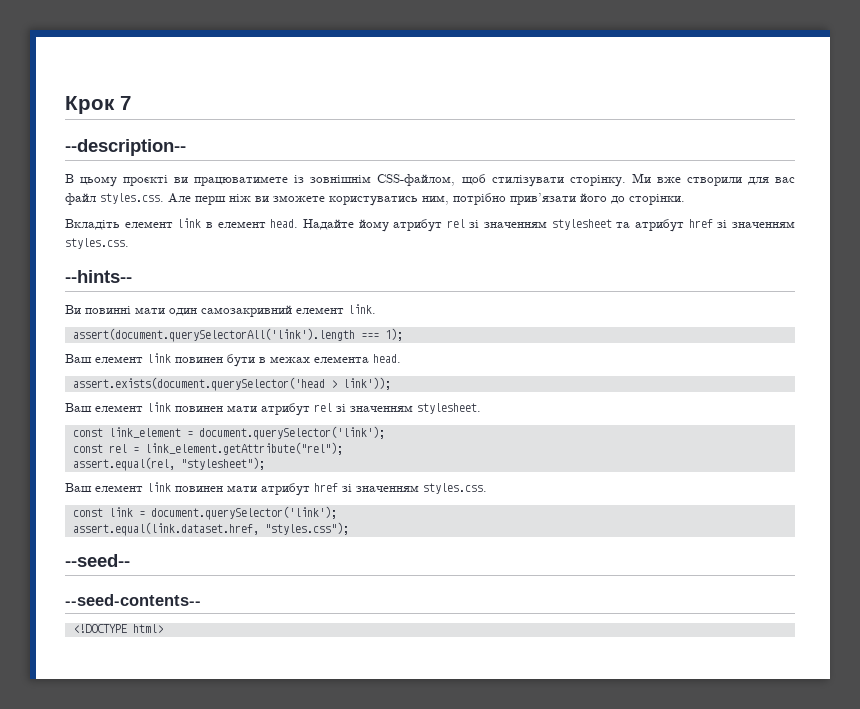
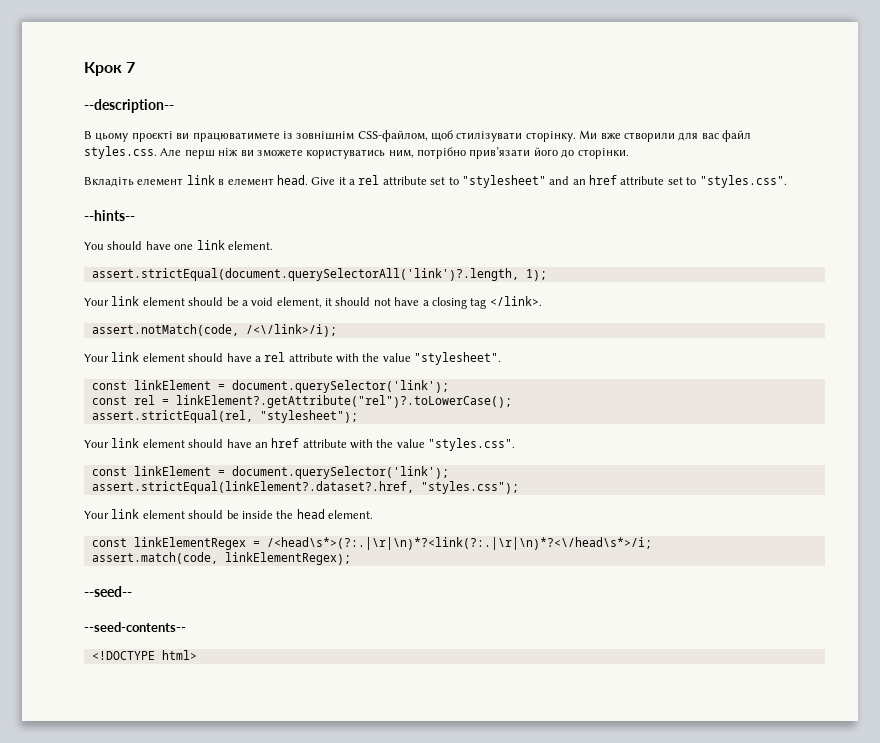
[302,219,795,232] [65,238,129,249] [65,270,132,283] [65,304,376,317] [72,328,403,342] [65,353,401,367] [72,377,391,391] [65,402,481,416] [72,427,181,438] Надайте йому атрибут rel зі значенням stylesheet та атрибут href зі значенням styles.css. // --hints-- // Ви повинні мати один самозакривний елемент link. // assert(document.querySelectorAll('link').length === 1); // Ваш елемент link повинен бути в межах елемента head. // assert.exists(document.querySelector('head > link')); // Ваш елемент link повинен мати атрибут rel зі значенням stylesheet. // const link_element -> [311,175,787,188] [84,210,135,221] [84,240,273,250] [91,268,547,281] [84,296,542,309] [91,324,337,337] [84,352,502,365] [91,380,211,390] Give it a rel attribute set to "stylesheet" and an href attribute set to "styles.css". // --hints-- // You should have one link element. // assert.strictEqual(document.querySelectorAll('link')?.length, 1); // Your link element should be a void element, it should not have a closing tag </link>. // assert.notMatch(code, /<\/link>/i); // Your link element should have a rel attribute with the value "stylesheet". // const linkElement
[144,442,343,455] [72,457,175,471] link_element.getAttribute("rel"); // assert.equal(rel, -> [175,395,512,408] [91,410,253,423] linkElement?.getAttribute("rel")?.toLowerCase(); // assert.strictEqual(rel,
[65,482,487,496] [72,506,337,520] [72,522,259,536] Ваш елемент link повинен мати атрибут href зі значенням styles.css. // const link = document.querySelector('link'); // assert.equal(link.dataset.href, -> [84,438,516,451] [91,466,449,479] [91,481,414,494] Your link element should have an href attribute with the value "styles.css". // const linkElement = document.querySelector('link'); // assert.strictEqual(linkElement?.dataset?.href,
(349, 528) none -> [84,509,373,519] [91,537,652,550] [91,552,351,565] // Your link element should be inside the head element. // const linkElementRegex = /<head\s*>(?:.|\r|\n)*?<link(?:.|\r|\n)*?<\/head\s*>/i; // assert.match(code, linkElementRegex);

